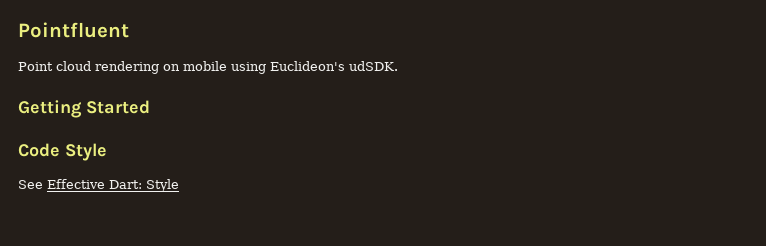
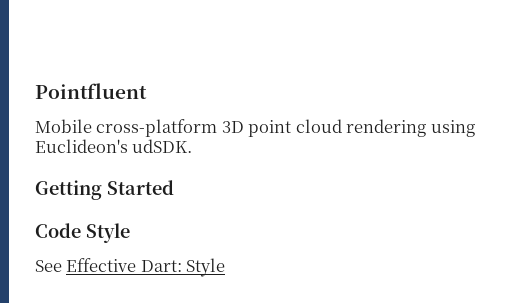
[18,61,227,74] Point cloud rendering on mobile -> [35,119,427,137] Mobile cross-platform 3D point cloud rendering

